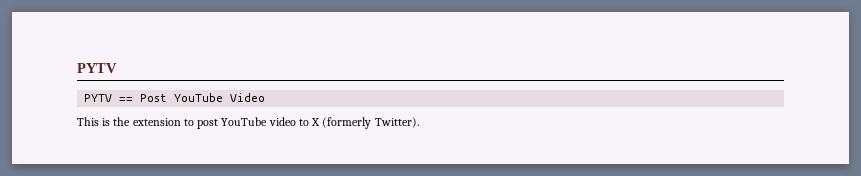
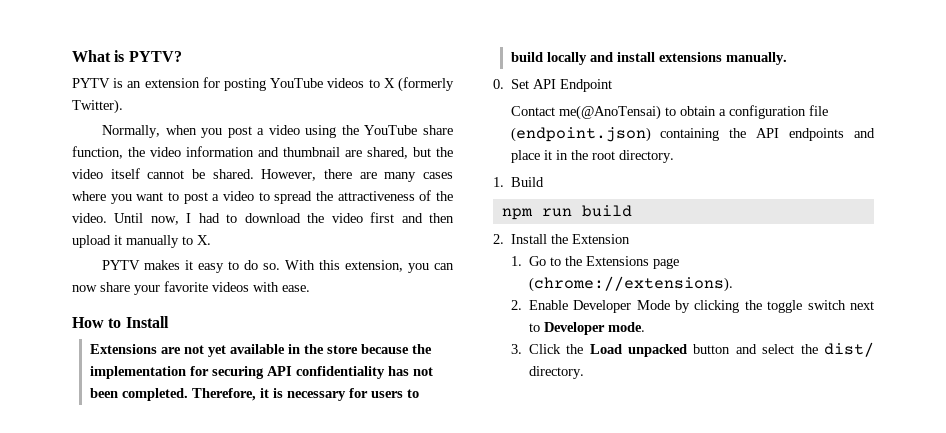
[77,63,117,73] [84,93,266,102] [77,117,419,129] PYTV // PYTV == Post YouTube Video // This is the extension to post YouTube video to X (formerly Twitter). -> [72,50,182,62] [72,77,454,92] [72,99,123,114] [102,125,453,138] [72,146,453,159] [72,168,454,182] [72,190,454,204] [72,212,454,225] [72,235,211,248] [102,260,454,273] [72,281,310,295] [72,316,169,328] [89,344,432,357] [89,366,433,379] [89,388,419,401] [510,52,787,65] [493,79,613,92] [510,105,828,120] [510,127,875,142] [510,150,674,163] [493,177,545,187] [501,205,632,220] [493,234,631,244] [510,256,679,269] [528,276,733,292] [510,300,874,313] [528,322,645,335] [510,342,874,357] [528,366,584,379] What is PYTV? // PYTV is an extension for posting YouTube videos to X (formerly Twitter). // Normally, when you post a video using the YouTube share function, the video information and thumbnail are shared, but the video itself cannot be shared. However, there are many cases where you want to post a video to spread the attractiveness of the video. Until now, I had to download the video first and then upload it manually to X. // PYTV makes it easy to do so. With this extension, you can now share your favorite videos with ease. // How to Install // Extensions are not yet available in the store because the implementation for securing API confidentiality has not been completed. Therefore, it is necessary for users to build locally and install extensions manually. // 0. Set API Endpoint // Contact me(@AnoTensai) to obtain a configuration file (endpoint.json) containing the API endpoints and place it in the root directory. // 1. Build // npm run build // 2. Install the Extension // 1. Go to the Extensions page (chrome://extensions). // 2. Enable Developer Mode by clicking the toggle switch next to Developer mode. // 3. Click the Load unpacked button and select the dist/ directory.

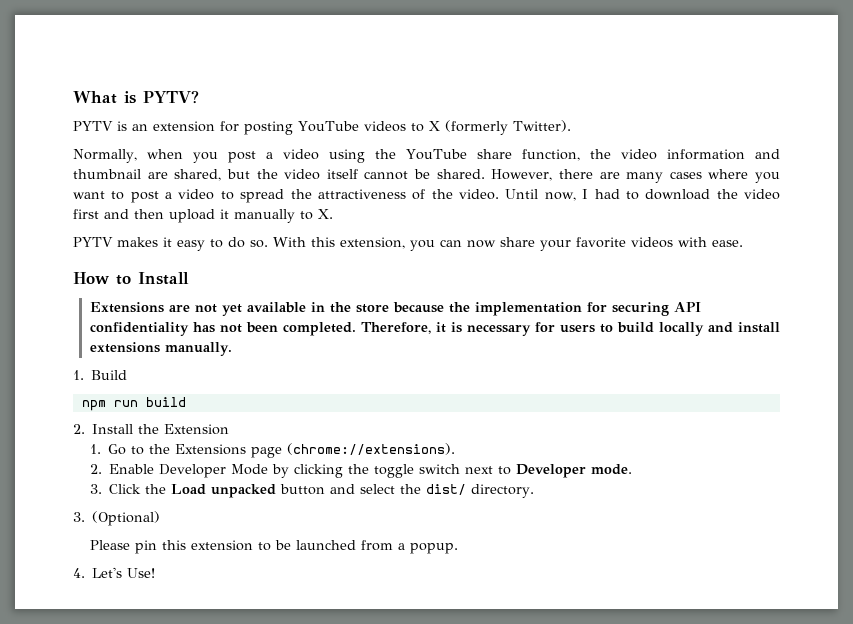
[493,79,613,92] [510,105,828,120] [510,127,875,142] [510,150,674,163] // 0. Set API Endpoint // Contact me(@AnoTensai) to obtain a configuration file (endpoint.json) containing the API endpoints and place it in the root directory. -> (232, 349) none
(584, 372) none -> [73,511,161,526] [89,540,458,554] [73,567,156,578] // 3. (Optional) // Please pin this extension to be launched from a popup. // 4. Let's Use!

